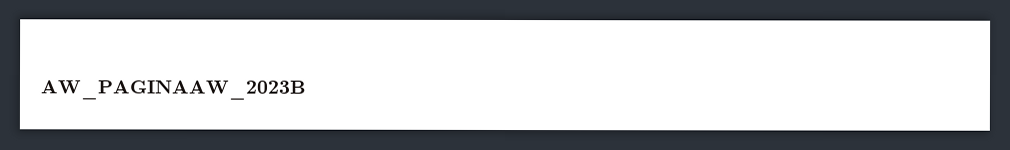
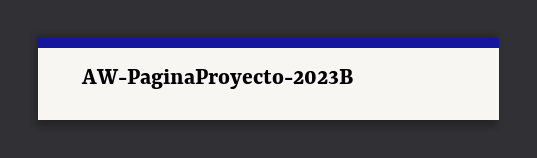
[40,80,306,100] AW_PAGINAAW_2023B -> [81,69,353,89] AW-PaginaProyecto-2023B

